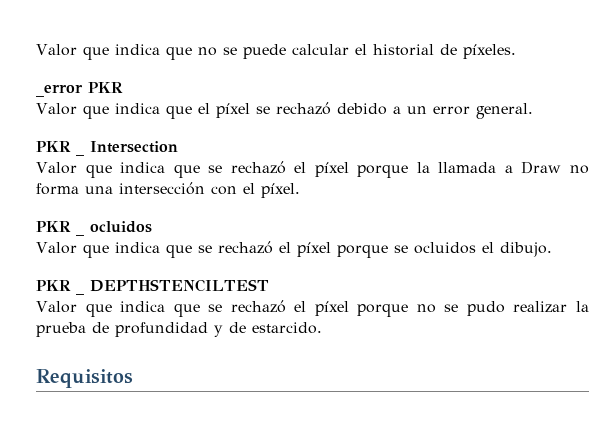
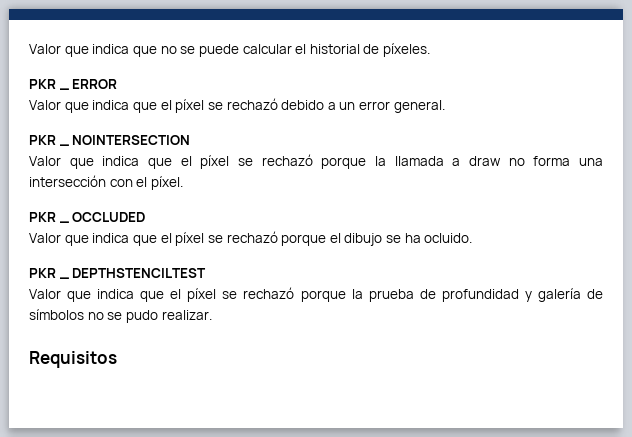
[36,82,123,97] _error PKR -> [29,79,118,90] PKR _ ERROR
[90,141,178,153] [36,161,349,178] Intersection // Valor que indica que se rechazó el píxel -> [72,135,191,145] [29,154,313,169] NOINTERSECTION // Valor que indica que el píxel se rechazó
[521,161,562,174] Draw -> [469,156,502,166] draw
[90,221,152,233] [36,241,552,258] ocluidos // Valor que indica que se rechazó el píxel porque se ocluidos el dibujo. -> [72,212,146,222] [29,231,473,246] OCCLUDED // Valor que indica que el píxel se rechazó porque el dibujo se ha ocluido.
[208,300,568,317] se rechazó el píxel porque no se pudo realizar -> [170,287,346,302] el píxel se rechazó porque
[229,322,322,334] de estarcido. -> [537,288,604,302] [29,309,212,323] galería de símbolos no se pudo realizar.

